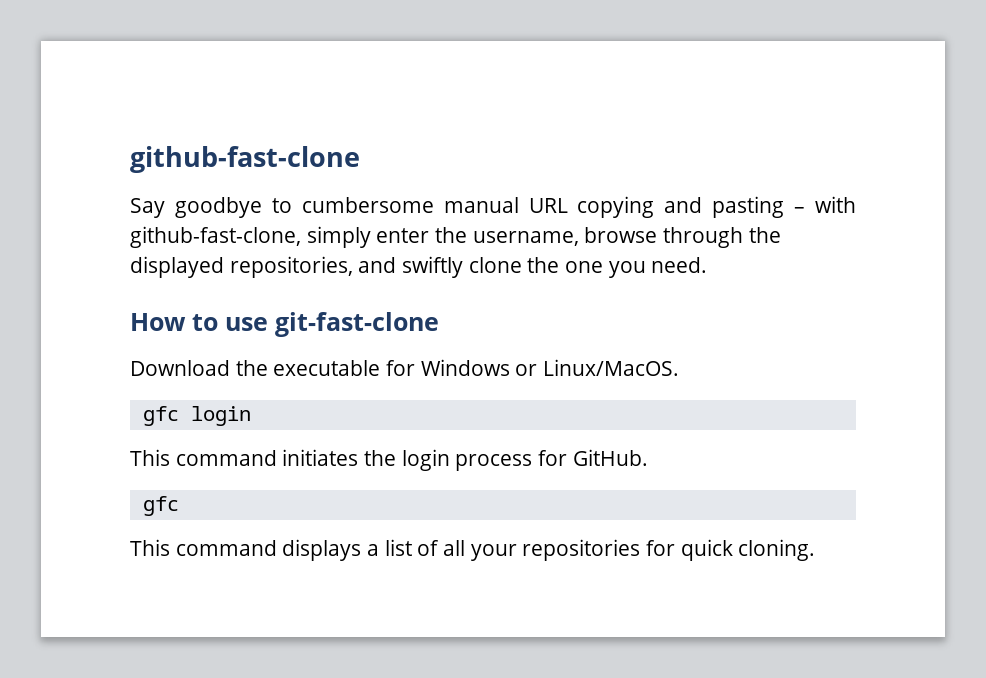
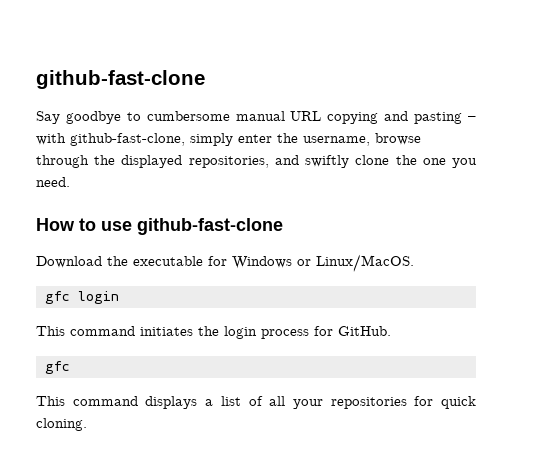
[275,312,439,337] git-fast-clone -> [137,218,283,235] github-fast-clone

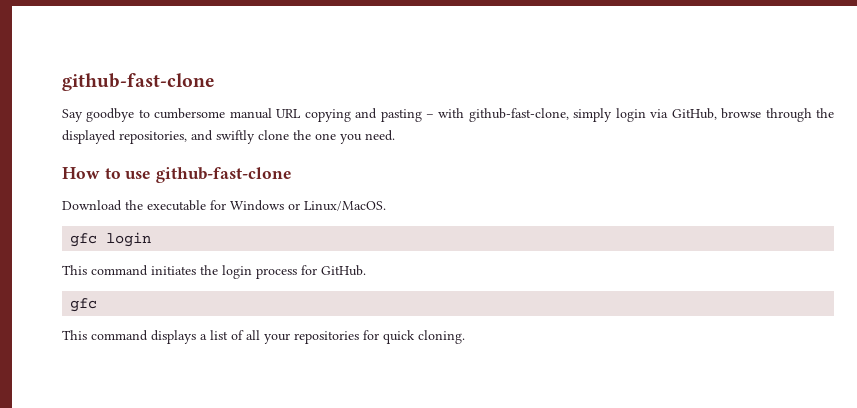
[238,133,370,146] enter the username, -> [615,108,717,122] login via GitHub,

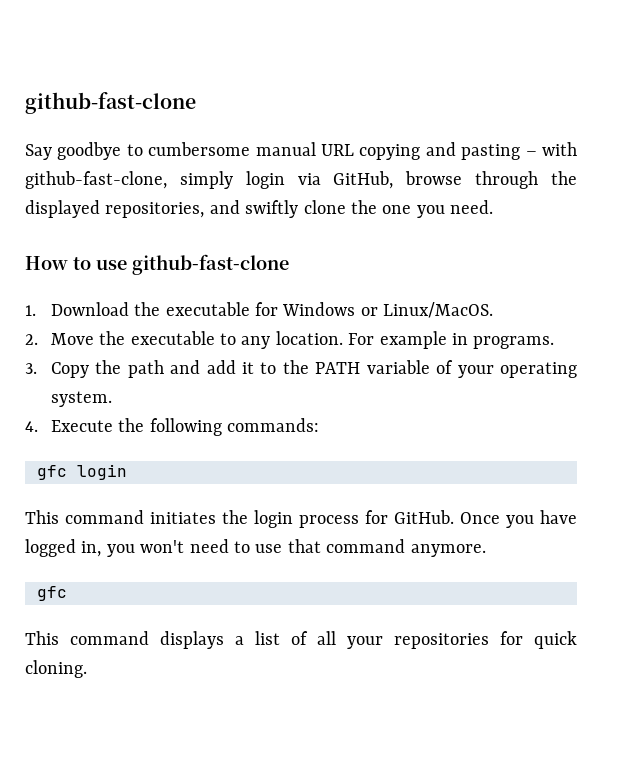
(293, 175) none -> [25,305,36,316] 1.
(386, 206) none -> [25,331,555,349] [25,360,577,378] [50,391,112,407] [25,418,320,436] // 2. Move the executable to any location. For example in programs. // 3. Copy the path and add it to the PATH variable of your operating system. // 4. Execute the following commands:
(366, 270) none -> [460,510,577,528] [25,539,486,557] Once you have logged in, you won't need to use that command anymore.

